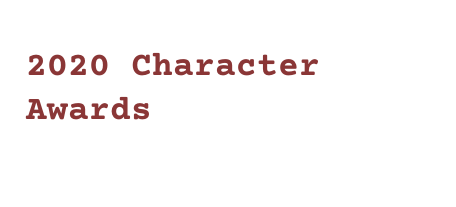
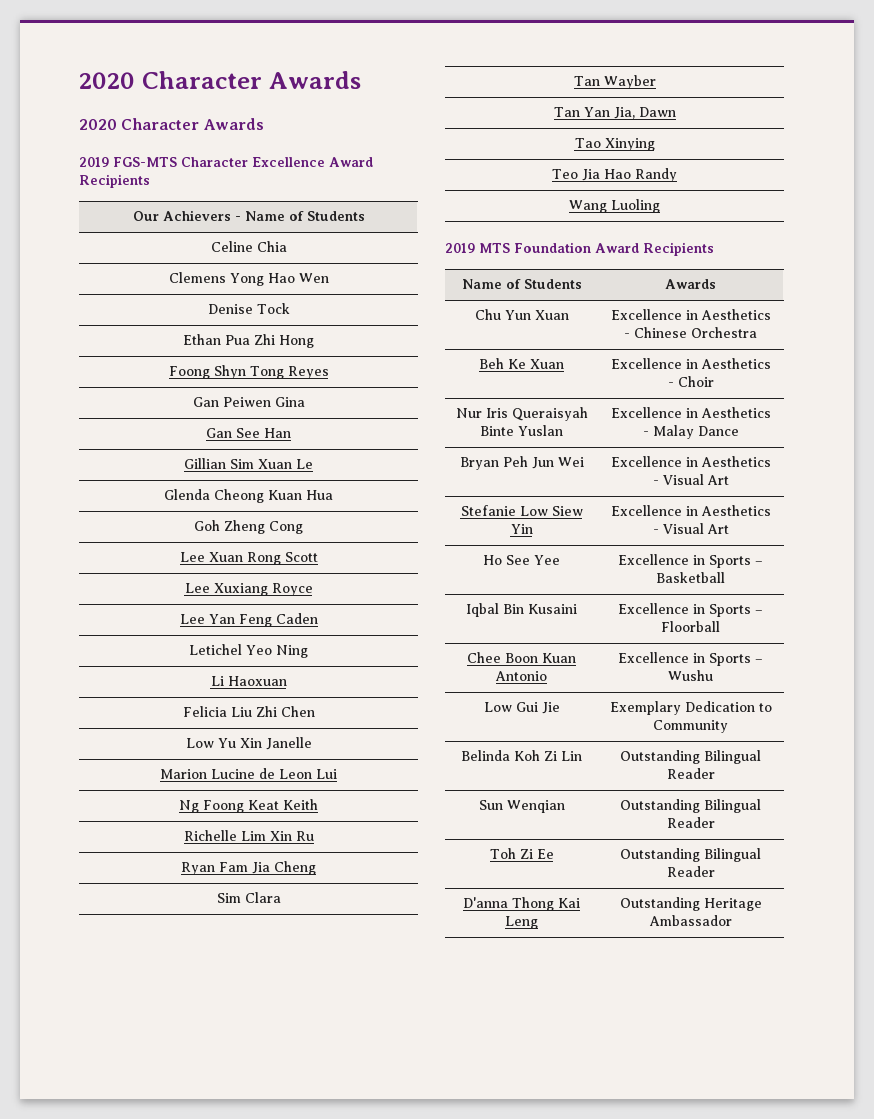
[26,52,320,76] [25,96,152,120] 2020 Character Awards -> [79,71,361,89] [79,118,264,130] [79,157,373,167] [79,174,150,188] [132,210,365,221] [210,241,287,252] [168,272,329,286] [207,303,290,314] [183,334,314,348] [168,365,329,379] [192,397,305,407] [206,428,291,438] [184,458,313,469] [164,489,333,503] [194,520,303,534] [179,552,318,565] [184,583,313,596] [179,613,318,627] [189,644,308,658] [210,676,287,686] [182,706,315,717] [185,737,312,750] [160,768,337,779] [179,799,318,813] [183,830,314,841] [181,861,316,875] [216,892,281,903] [573,75,656,89] [553,107,676,119] [574,138,655,151] [552,168,677,182] [569,199,660,213] [445,242,714,256] [461,279,582,289] [665,279,716,289] [474,309,569,320] [610,309,771,320] [624,327,757,338] [479,358,564,369] [610,358,771,369] [667,376,714,387] [455,407,588,421] [480,425,563,436] [610,407,771,418] [642,425,739,439] [459,456,584,470] [610,456,771,467] [652,474,729,485] [460,505,583,516] [510,524,533,534] [610,505,771,516] [652,523,729,534] [483,555,560,565] [618,554,763,568] [656,572,725,583] [466,603,577,617] [618,603,763,617] [661,621,720,632] [467,652,576,663] [495,671,547,681] [618,652,763,666] [668,670,713,681] [483,702,560,714] [609,701,772,715] [653,720,728,733] [461,750,582,761] [620,750,761,764] [666,768,715,779] [478,800,565,813] [620,799,761,813] [666,817,715,828] [489,848,554,859] [620,848,761,862] [666,866,715,877] [463,897,580,911] [505,916,538,929] [619,897,762,911] [648,915,732,926] 2020 Character Awards // 2020 Character Awards // 2019 FGS-MTS Character Excellence Award Recipients // Our Achievers - Name of Students // Celine Chia // Clemens Yong Hao Wen // Denise Tock // Ethan Pua Zhi Hong // Foong Shyn Tong Reyes // Gan Peiwen Gina // Gan See Han // Gillian Sim Xuan Le // Glenda Cheong Kuan Hua // Goh Zheng Cong // Lee Xuan Rong Scott // Lee Xuxiang Royce // Lee Yan Feng Caden // Letichel Yeo Ning // Li Haoxuan // Felicia Liu Zhi Chen // Low Yu Xin Janelle // Marion Lucine de Leon Lui // Ng Foong Keat Keith // Richelle Lim Xin Ru // Ryan Fam Jia Cheng // Sim Clara // Tan Wayber // Tan Yan Jia, Dawn // Tao Xinying // Teo Jia Hao Randy // Wang Luoling // 2019 MTS Foundation Award Recipients // Name of Students | Awards // Chu Yun Xuan | Excellence in Aesthetics - Chinese Orchestra // Beh Ke Xuan | Excellence in Aesthetics - Choir // Nur Iris Queraisyah Binte Yuslan | Excellence in Aesthetics - Malay Dance // Bryan Peh Jun Wei | Excellence in Aesthetics - Visual Art // Stefanie Low Siew Yin | Excellence in Aesthetics - Visual Art // Ho See Yee | Excellence in Sports – Basketball // Iqbal Bin Kusaini | Excellence in Sports – Floorball // Chee Boon Kuan Antonio | Excellence in Sports – Wushu // Low Gui Jie | Exemplary Dedication to Community // Belinda Koh Zi Lin | Outstanding Bilingual Reader // Sun Wenqian | Outstanding Bilingual Reader // Toh Zi Ee | Outstanding Bilingual Reader // D'anna Thong Kai Leng | Outstanding Heritage Ambassador

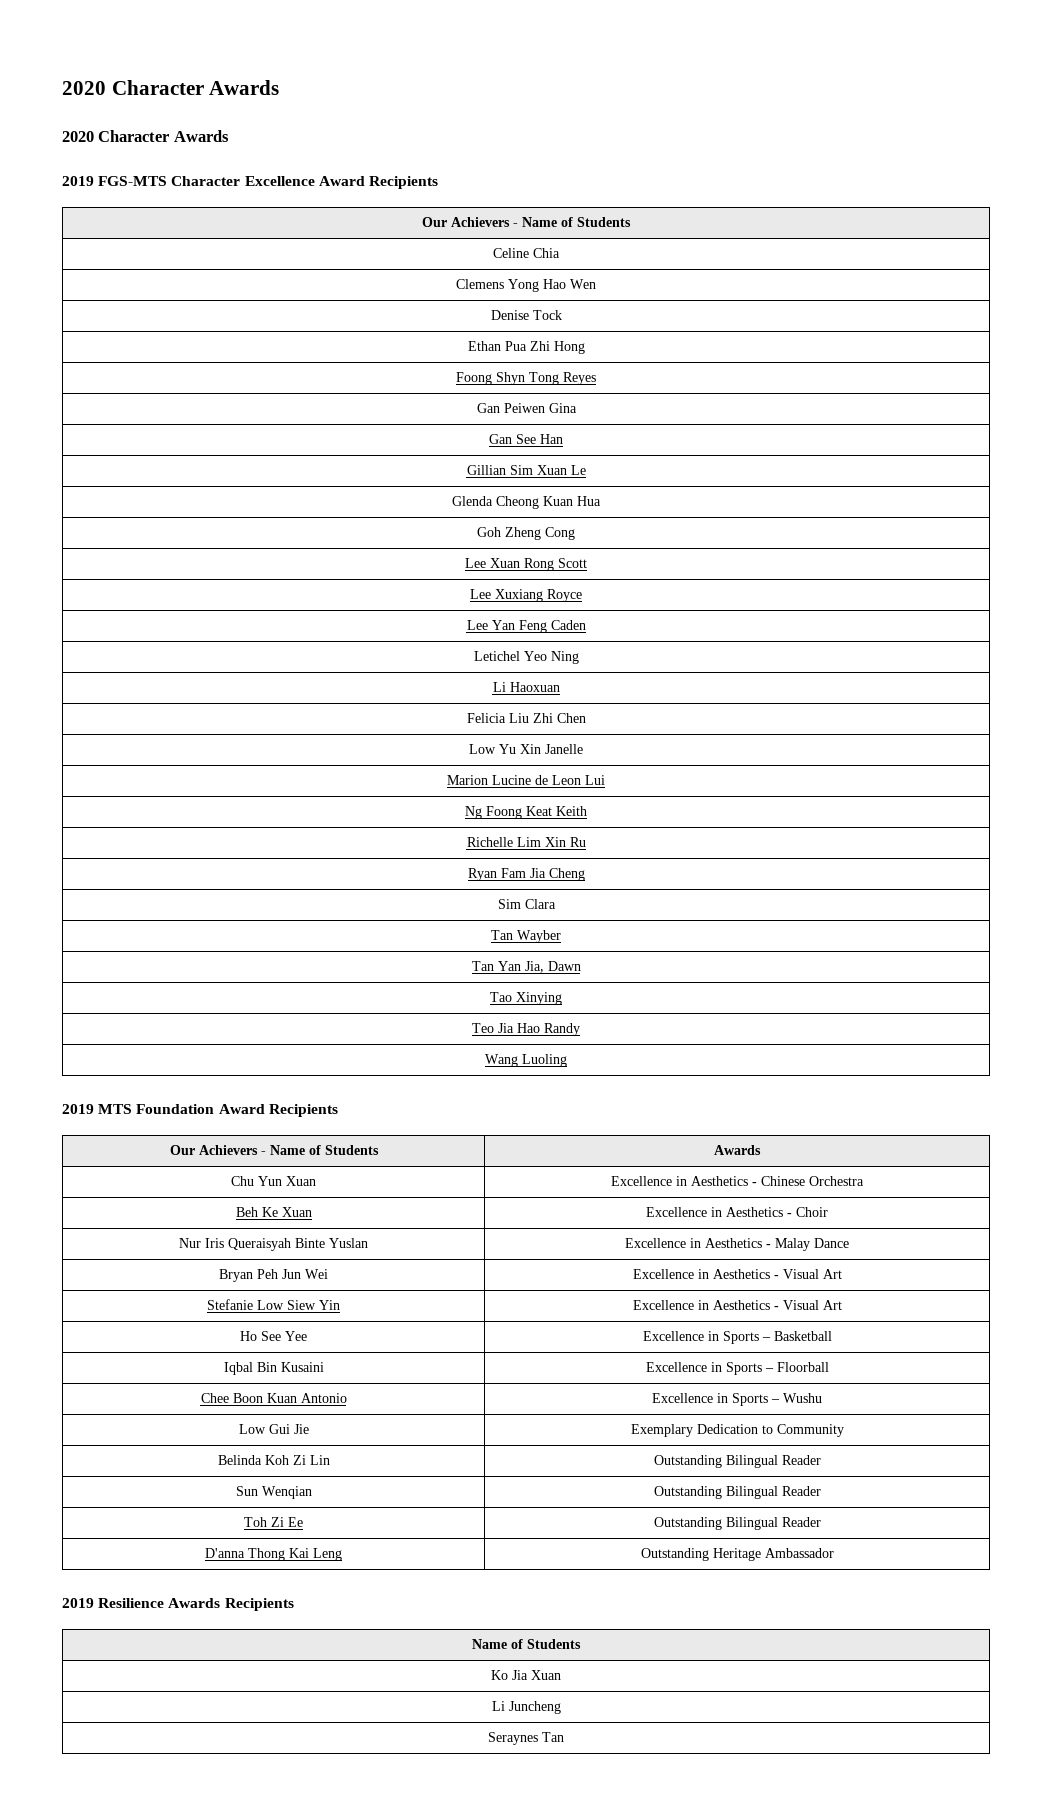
(714, 249) none -> [169,1145,266,1155] Our Achievers -
(732, 920) none -> [62,1598,294,1611] [472,1639,581,1649] [491,1670,561,1680] [491,1701,561,1714] [488,1732,564,1745] // 2019 Resilience Awards Recipients // Name of Students // Ko Jia Xuan // Li Juncheng // Seraynes Tan

